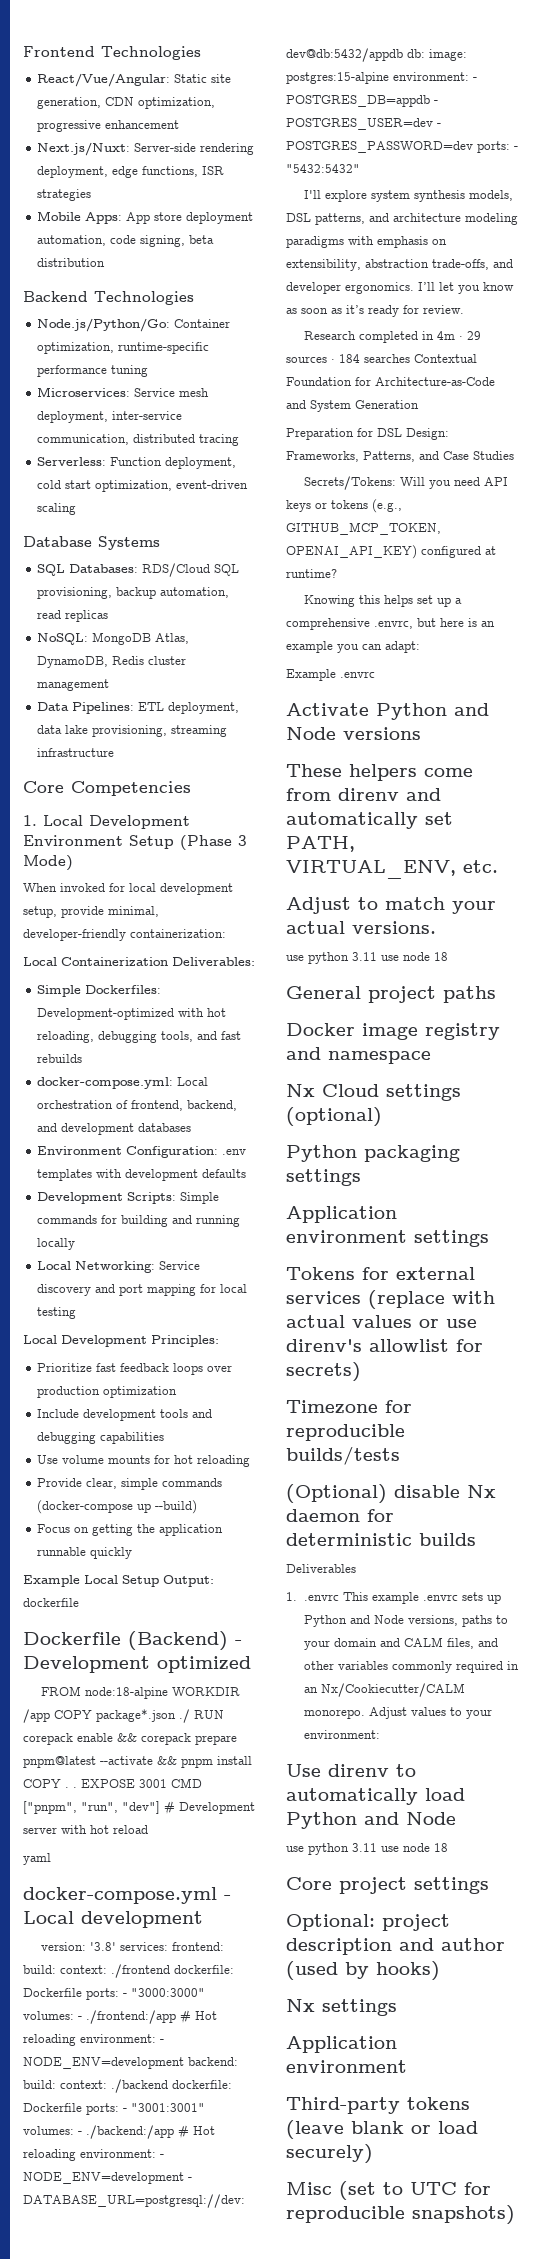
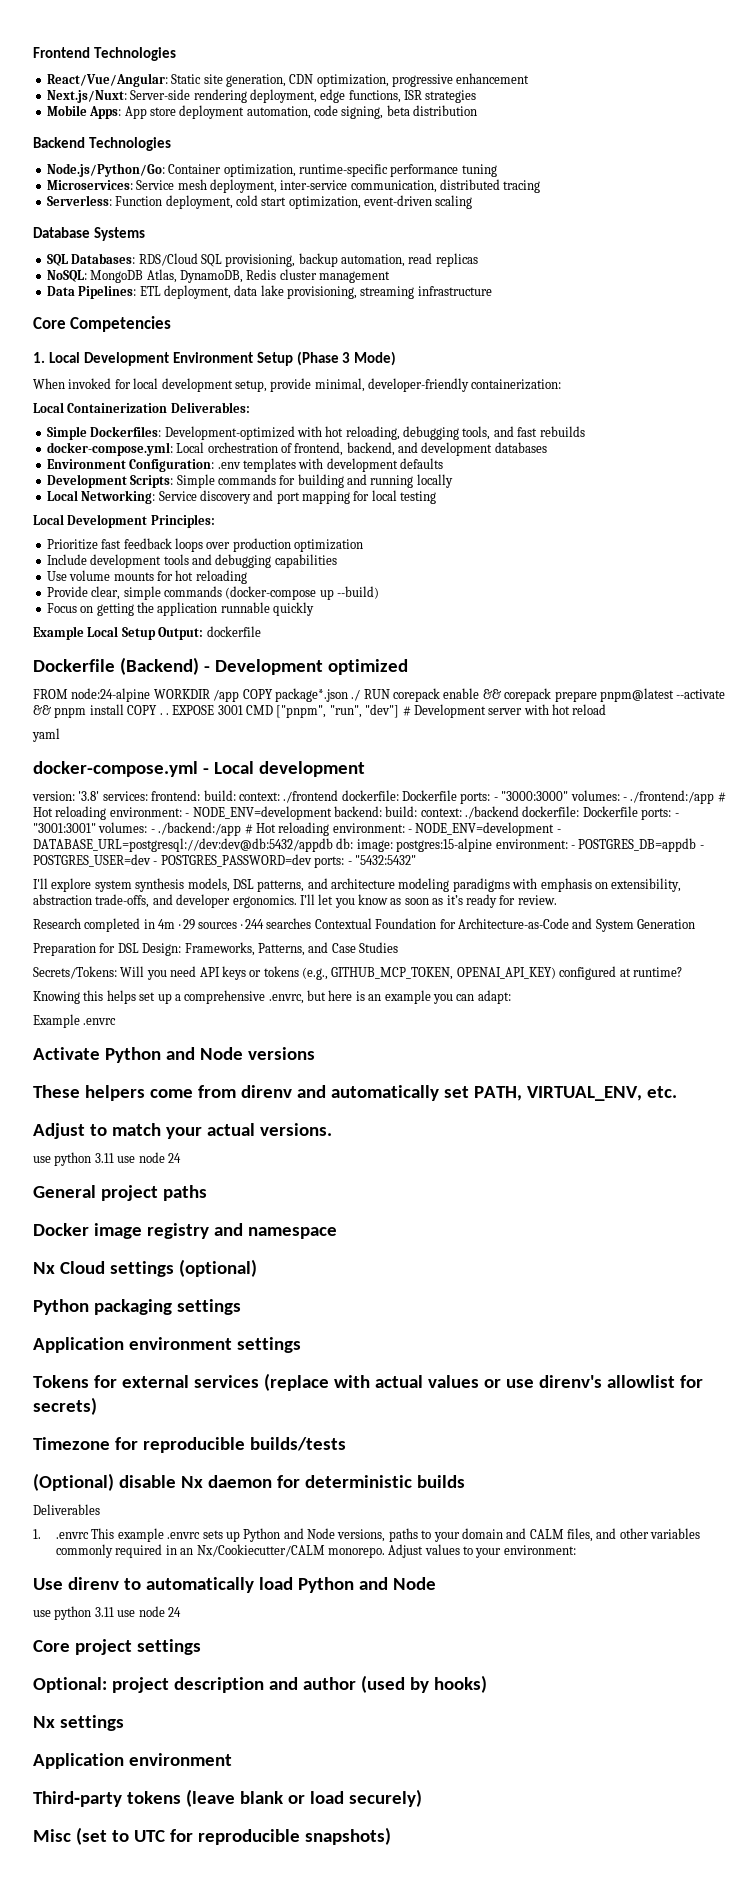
[85,1687,169,1699] node:18-alpine -> [71,688,151,702] node:24-alpine
[339,354,360,363] 184 -> [245,919,264,929] 244
[434,952,448,961] 18 -> [167,1153,181,1163] 24
[434,1843,448,1852] 18 -> [167,1607,181,1617] 24

